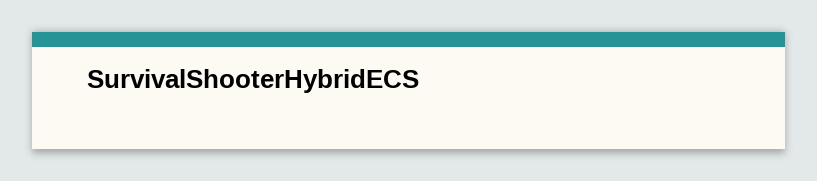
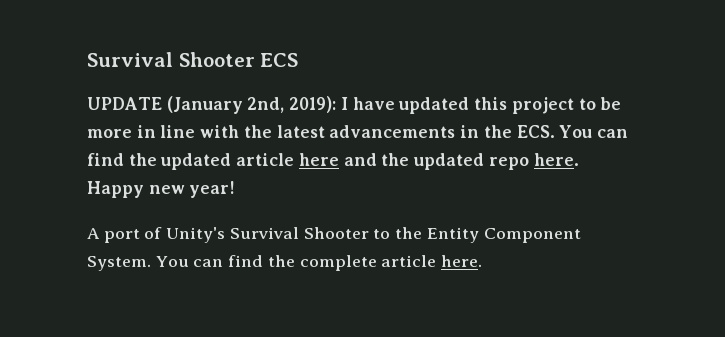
[87,69,419,93] SurvivalShooterHybridECS -> [87,52,299,67] [87,96,622,114] [87,125,628,138] [87,153,579,170] [87,181,236,198] [87,227,581,243] [87,255,483,271] Survival Shooter ECS // UPDATE (January 2nd, 2019): I have updated this project to be more in line with the latest advancements in the ECS. You can find the updated article here and the updated repo here. Happy new year! // A port of Unity's Survival Shooter to the Entity Component System. You can find the complete article here.

